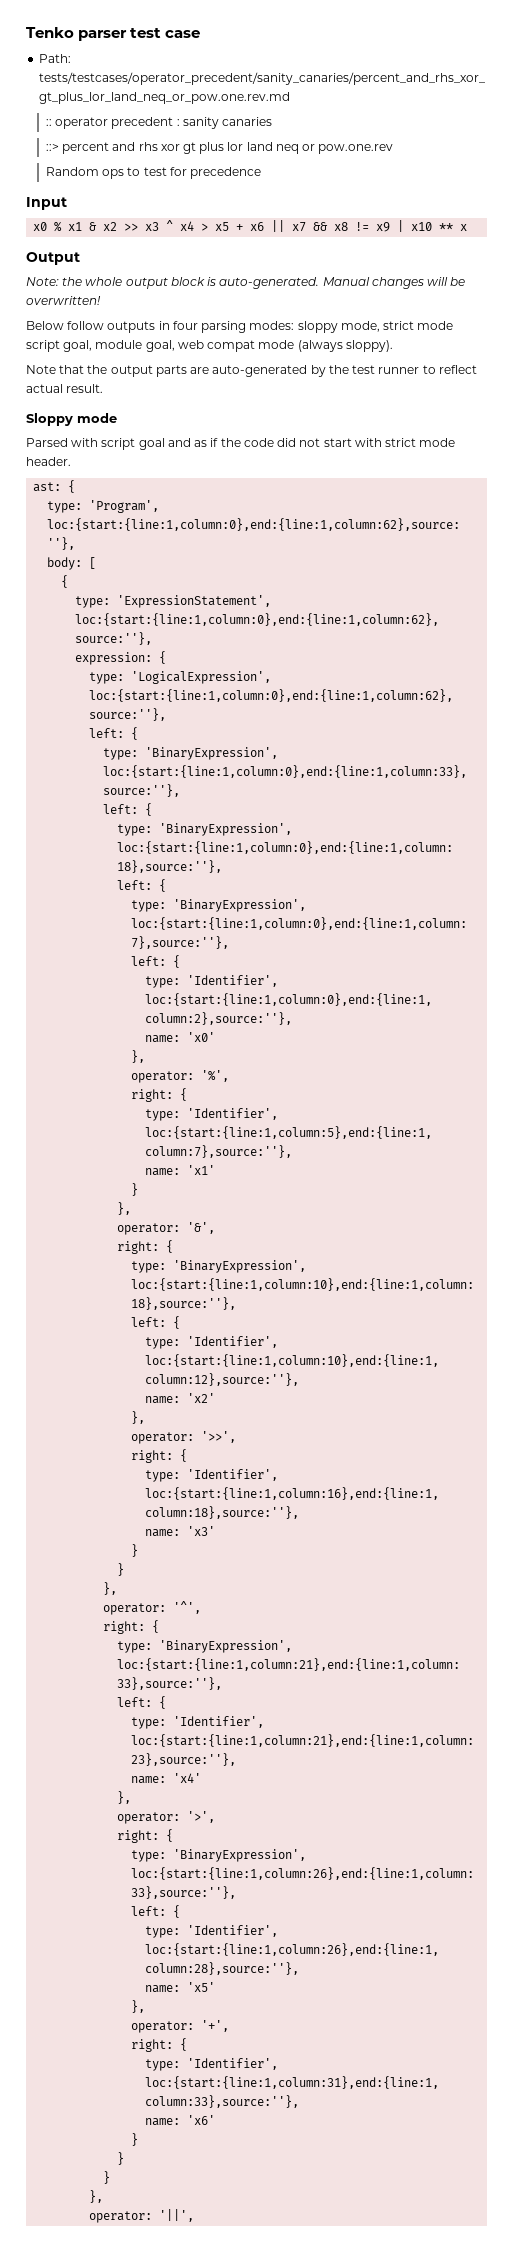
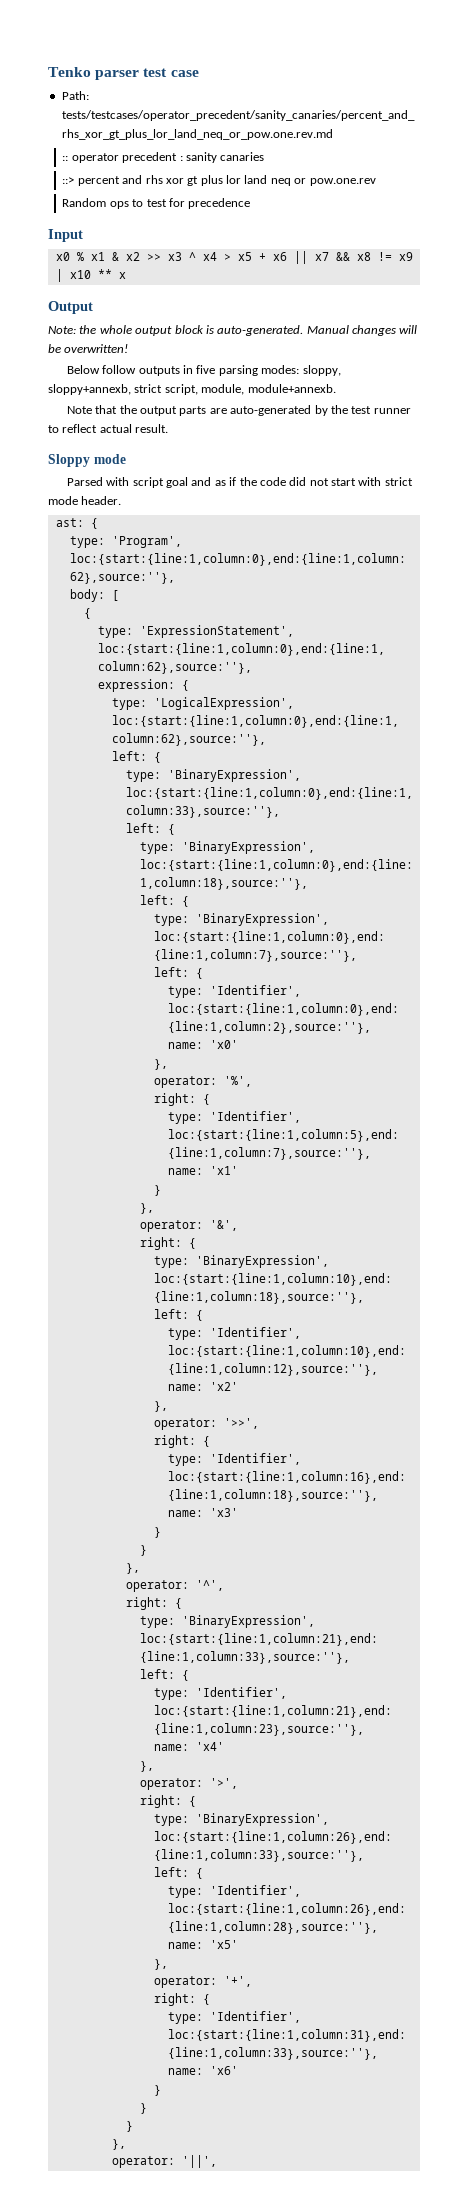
[172,321,198,330] four -> [196,365,216,374] five
[297,321,454,333] [26,340,393,352] sloppy mode, strict mode script goal, module goal, web compat mode (always sloppy). -> [302,365,341,376] [48,384,336,395] sloppy, sloppy+annexb, strict script, module, module+annexb.

